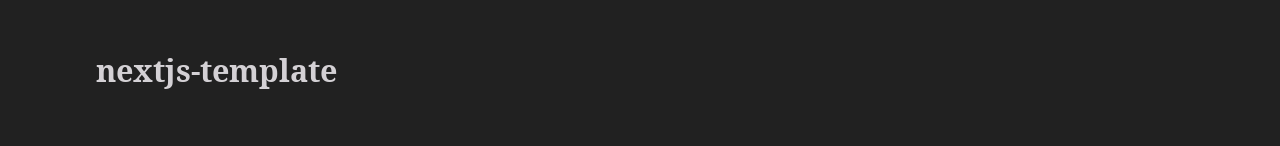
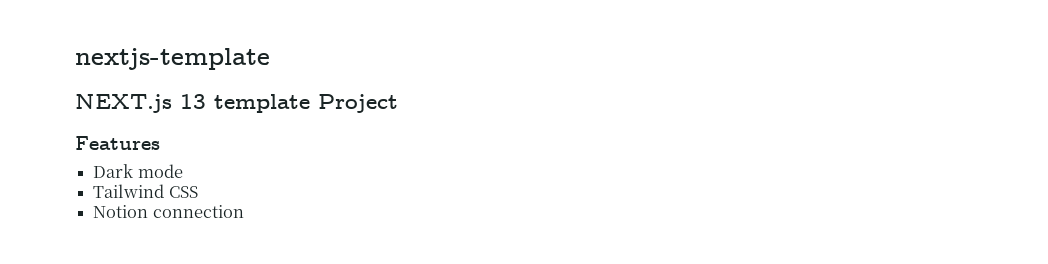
(337, 73) none -> [75,94,398,113] [75,136,160,150] [93,164,183,178] [93,184,198,198] [93,205,244,218] // NEXT.js 13 template Project // Features // Dark mode // Tailwind CSS // Notion connection

